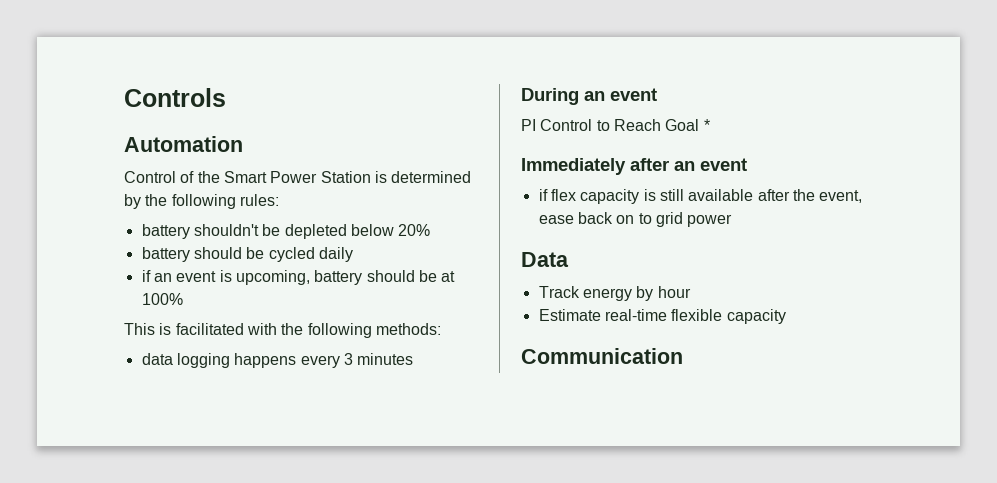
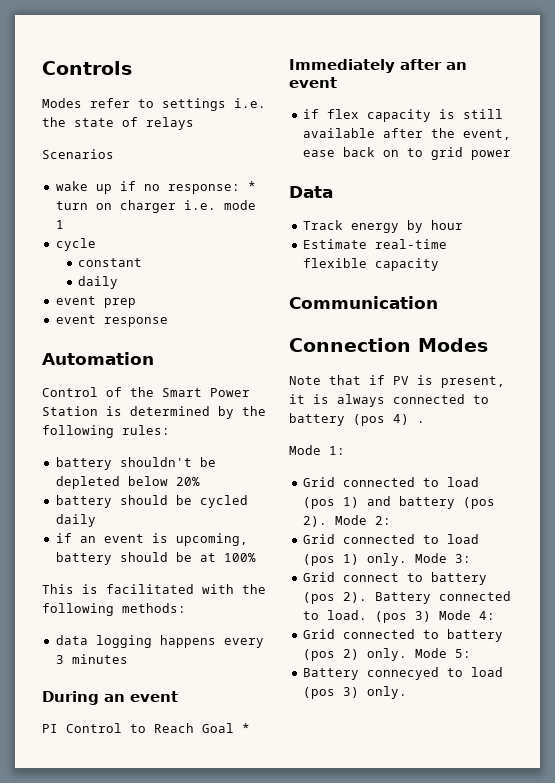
(226, 97) none -> [42,98,266,111] [42,117,194,130] [42,149,114,159] [55,181,256,194] [55,200,256,213] [55,220,64,229] [55,238,96,251] [77,258,142,267] [77,276,118,289] [55,296,136,308] [55,315,168,327] // Modes refer to settings i.e. the state of relays // Scenarios // wake up if no response: * turn on charger i.e. mode 1 // cycle // constant // daily // event prep // event response
(683, 356) none -> [289,338,488,352] [289,375,505,388] [289,394,489,407] [289,413,425,426] [289,445,345,455] [302,477,479,487] [302,496,495,509] [302,515,391,527] [302,534,479,544] [302,553,471,566] [302,572,487,585] [302,591,511,604] [302,610,495,623] [302,629,503,642] [302,648,471,661] [302,667,503,680] [302,686,407,699] // Connection Modes // Note that if PV is present, it is always connected to battery (pos 4) . // Mode 1: // Grid connected to load (pos 1) and battery (pos 2). Mode 2: // Grid connected to load (pos 1) only. Mode 3: // Grid connect to battery (pos 2). Battery connected to load. (pos 3) Mode 4: // Grid connected to battery (pos 2) only. Mode 5: // Battery connecyed to load (pos 3) only.

